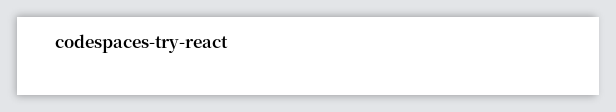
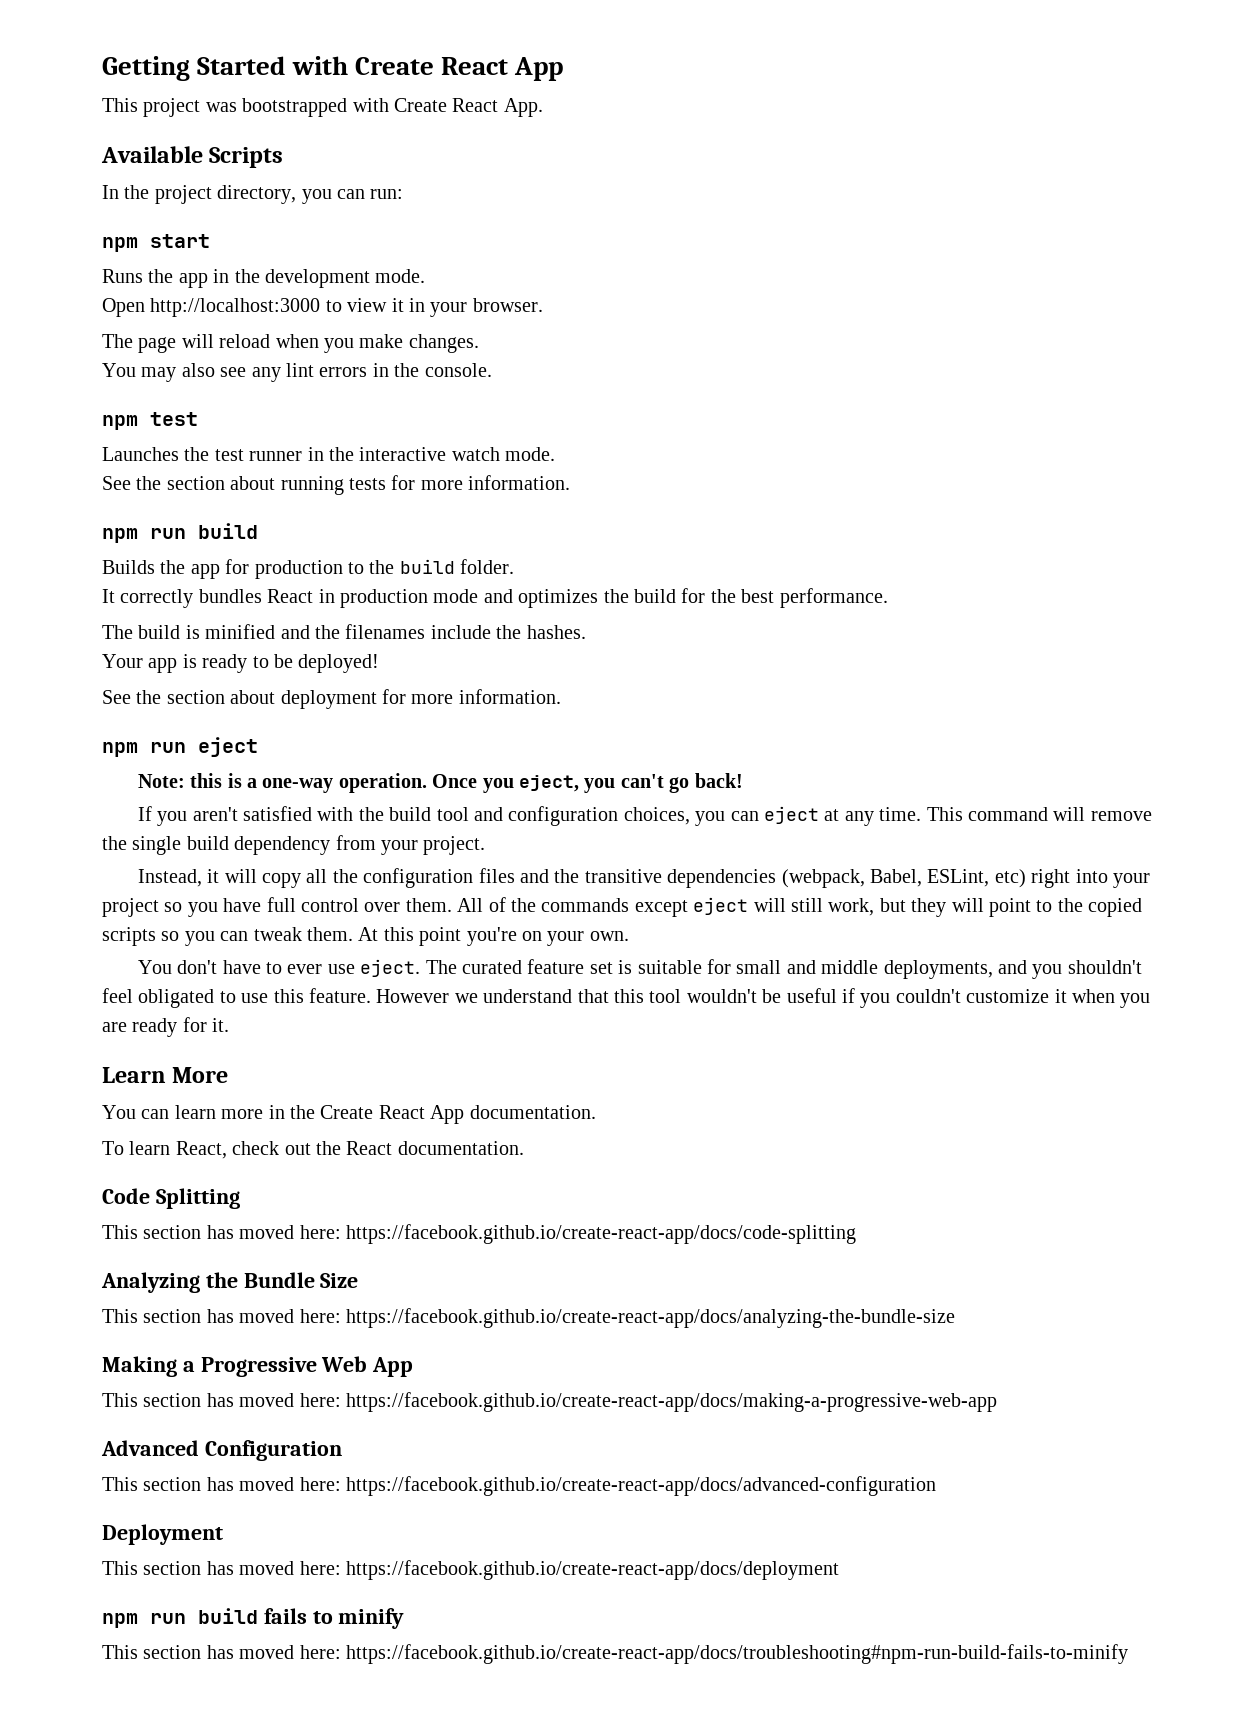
[55,34,228,53] codespaces-try-react -> [102,56,564,81] [102,98,543,117] [101,146,284,168] [102,185,404,204] [102,234,210,252] [102,269,426,288] [102,298,543,317] [102,334,479,353] [102,363,492,382] [102,412,198,430] [102,447,556,461] [102,475,571,495] [102,523,258,543] [102,559,515,579] [102,588,888,608] [102,624,586,639] [102,654,380,673] [102,689,561,709] [102,737,258,757] [137,773,743,793] [137,806,1152,826] [102,835,486,855] [137,868,1151,888] [102,897,1143,917] [102,927,629,946] [137,959,1142,979] [102,988,1151,1008] [102,1017,230,1037] [102,1067,229,1083] [102,1105,596,1124] [102,1141,524,1159] [102,1188,240,1209] [102,1224,856,1244] [101,1272,359,1293] [102,1308,955,1328] [102,1356,414,1377] [102,1392,997,1412] [101,1440,342,1461] [102,1476,936,1496] [102,1524,223,1545] [102,1560,839,1580] [102,1608,405,1629] [102,1644,1128,1664] Getting Started with Create React App // This project was bootstrapped with Create React App. // Available Scripts // In the project directory, you can run: // npm start // Runs the app in the development mode. // Open http://localhost:3000 to view it in your browser. // The page will reload when you make changes. // You may also see any lint errors in the console. // npm test // Launches the test runner in the interactive watch mode. // See the section about running tests for more information. // npm run build // Builds the app for production to the build folder. // It correctly bundles React in production mode and optimizes the build for the best performance. // The build is minified and the filenames include the hashes. // Your app is ready to be deployed! // See the section about deployment for more information. // npm run eject // Note: this is a one-way operation. Once you eject, you can't go back! // If you aren't satisfied with the build tool and configuration choices, you can eject at any time. This command will remove the single build dependency from your project. // Instead, it will copy all the configuration files and the transitive dependencies (webpack, Babel, ESLint, etc) right into your project so you have full control over them. All of the commands except eject will still work, but they will point to the copied scripts so you can tweak them. At this point you're on your own. // You don't have to ever use eject. The curated feature set is suitable for small and middle deployments, and you shouldn't feel obligated to use this feature. However we understand that this tool wouldn't be useful if you couldn't customize it when you are ready for it. // Learn More // You can learn more in the Create React App documentation. // To learn React, check out the React documentation. // Code Splitting // This section has moved here: https://facebook.github.io/create-react-app/docs/code-splitting // Analyzing the Bundle Size // This section has moved here: https://facebook.github.io/create-react-app/docs/analyzing-the-bundle-size // Making a Progressive Web App // This section has moved here: https://facebook.github.io/create-react-app/docs/making-a-progressive-web-app // Advanced Configuration // This section has moved here: https://facebook.github.io/create-react-app/docs/advanced-configuration // Deployment // This section has moved here: https://facebook.github.io/create-react-app/docs/deployment // npm run build fails to minify // This section has moved here: https://facebook.github.io/create-react-app/docs/troubleshooting#npm-run-build-fails-to-minify

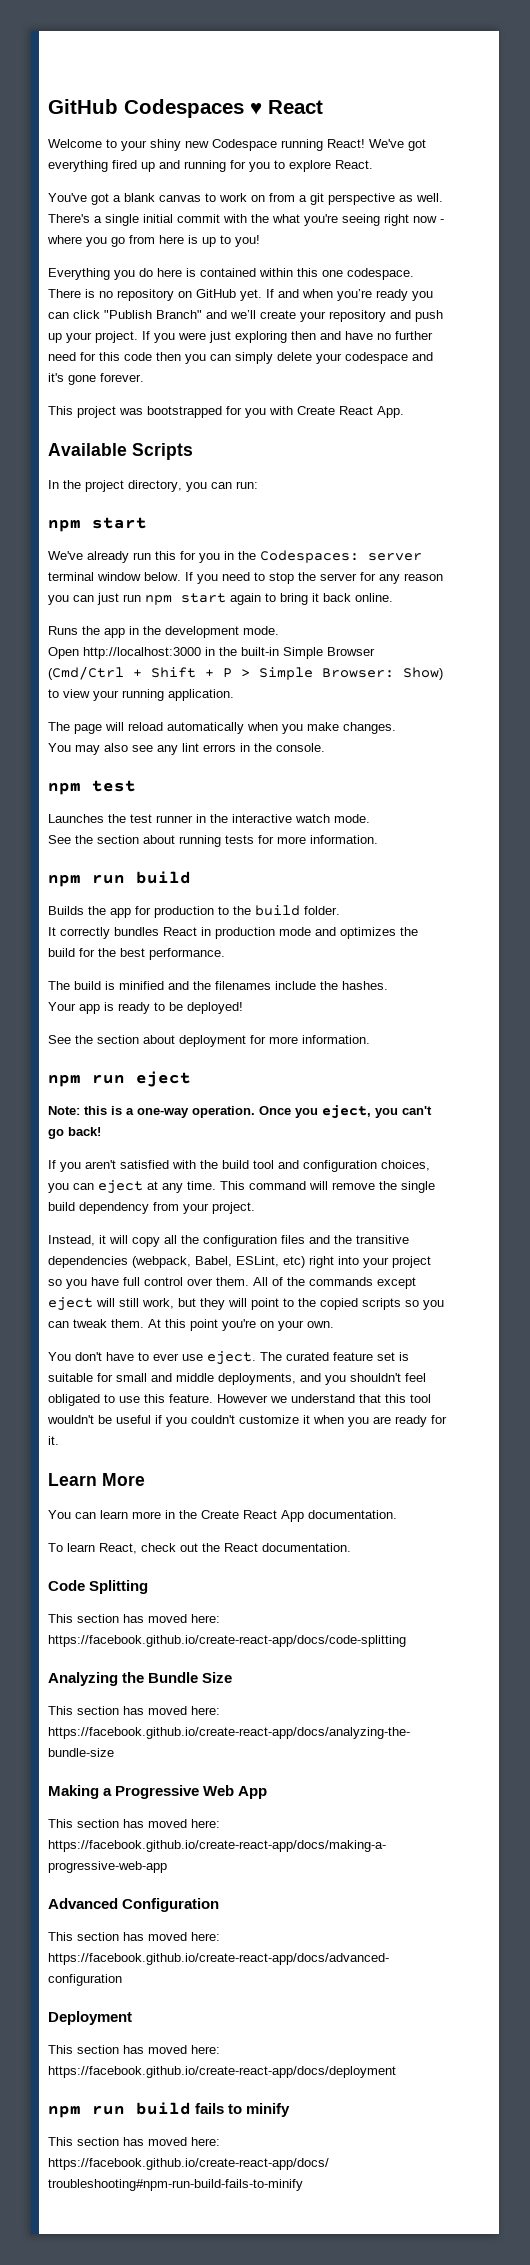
[102,56,564,81] Getting Started with Create React App -> [48,99,323,118] [48,139,426,151] [48,160,373,172] [48,193,443,205] [48,214,444,226] [47,235,260,247] [48,268,414,280] [48,289,433,301] [48,310,443,322] [48,331,433,343] [48,352,433,364] [48,373,144,385] GitHub Codespaces ♥ React // Welcome to your shiny new Codespace running React! We've got everything fired up and running for you to explore React. // You've got a blank canvas to work on from a git perspective as well. There's a single initial commit with the what you're seeing right now - where you go from here is up to you! // Everything you do here is contained within this one codespace. There is no repository on GitHub yet. If and when you’re ready you can click "Publish Branch" and we’ll create your repository and push up your project. If you were just exploring then and have no further need for this code then you can simply delete your codespace and it's gone forever.
(348, 107) none -> [226,406,266,418] for you
(210, 241) none -> [48,550,422,563] [48,572,443,584] [48,593,393,605] // We've already run this for you in the Codespaces: server terminal window below. If you need to stop the server for any reason you can just run npm start again to bring it back online.
[325,298,543,317] to view it in your browser. -> [205,647,375,659] [48,666,443,680] [48,689,234,701] in the built-in Simple Browser (Cmd/Ctrl + Shift + P > Simple Browser: Show) to view your running application.
(271, 341) none -> [167,722,244,734] automatically

